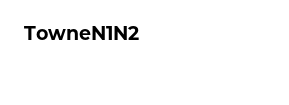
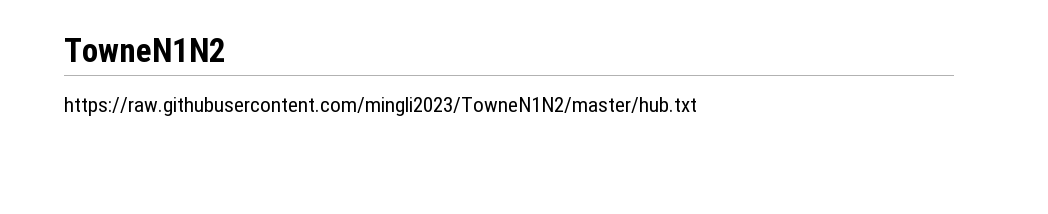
(139, 33) none -> [64,97,697,116] // https://raw.githubusercontent.com/mingli2023/TowneN1N2/master/hub.txt

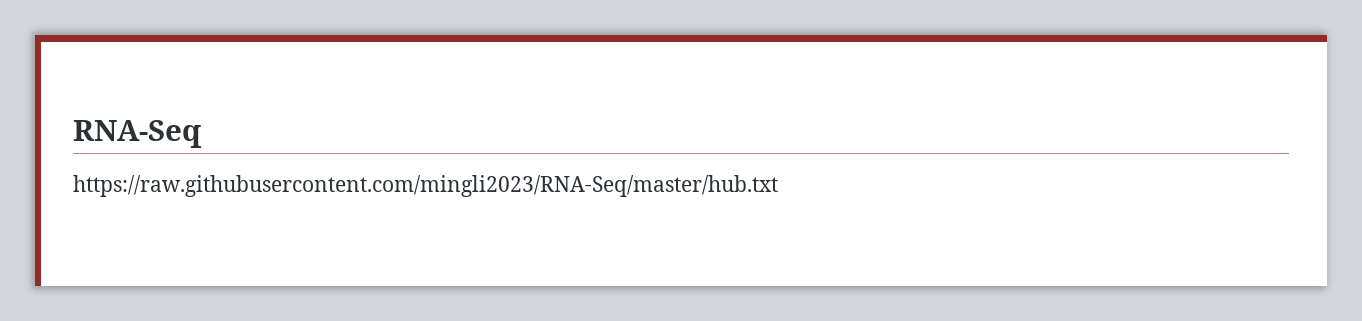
[64,38,226,62] [64,97,697,116] TowneN1N2 // https://raw.githubusercontent.com/mingli2023/TowneN1N2/master/hub.txt -> [73,120,202,148] [73,175,778,197] RNA-Seq // https://raw.githubusercontent.com/mingli2023/RNA-Seq/master/hub.txt

